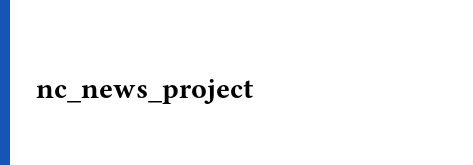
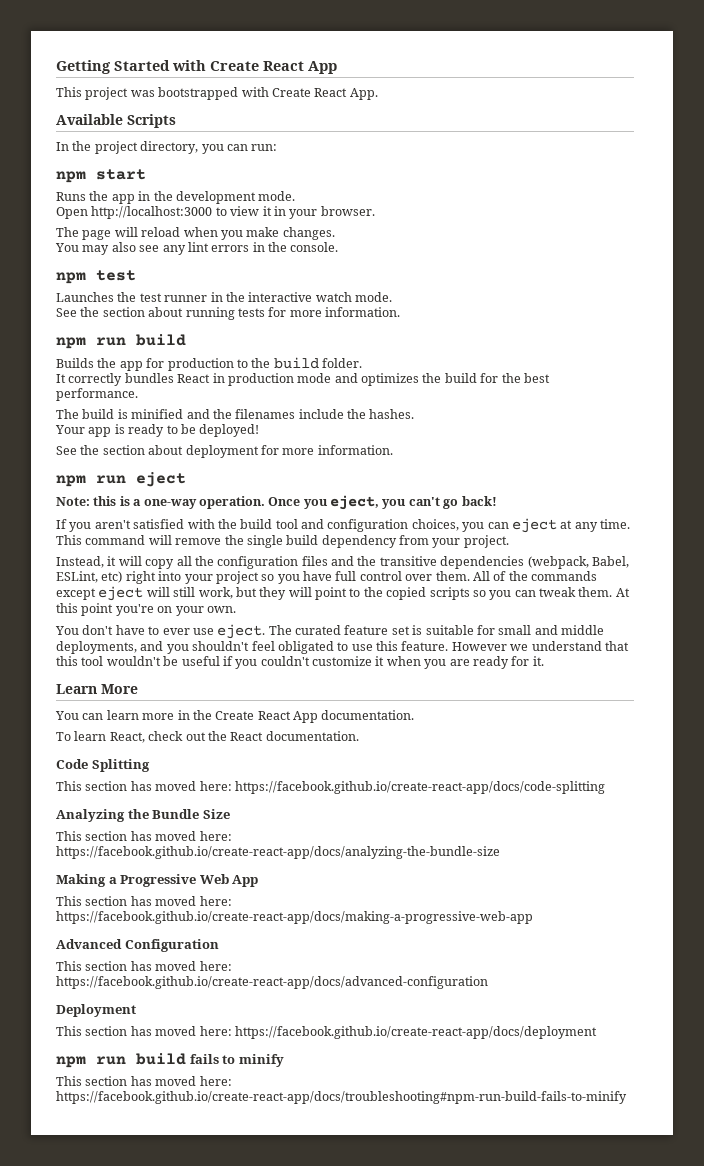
[36,79,253,104] nc_news_project -> [56,60,337,74] [56,87,378,100] [56,114,176,128] [56,141,278,154] [56,169,146,183] [56,191,296,204] [56,206,375,219] [56,227,335,240] [55,242,339,255] [56,270,136,284] [56,292,392,302] [56,307,400,320] [56,334,186,349] [56,357,362,371] [56,373,550,386] [56,388,138,401] [56,409,415,419] [55,424,260,437] [56,445,393,458] [56,472,186,487] [56,495,497,510] [56,518,630,533] [56,535,509,548] [56,556,629,569] [56,571,597,584] [56,586,630,601] [56,603,236,616] [55,624,604,639] [56,641,629,654] [56,656,544,669] [56,684,138,694] [55,710,415,723] [56,731,359,743] [56,759,150,772] [56,781,605,794] [56,809,230,822] [56,831,232,841] [56,846,500,859] [56,874,259,887] [56,896,232,906] [56,911,533,924] [56,939,219,952] [56,961,232,971] [56,976,488,989] [56,1004,136,1017] [56,1026,597,1039] [56,1053,284,1068] [56,1076,232,1086] [56,1091,627,1104] Getting Started with Create React App // This project was bootstrapped with Create React App. // Available Scripts // In the project directory, you can run: // npm start // Runs the app in the development mode. // Open http://localhost:3000 to view it in your browser. // The page will reload when you make changes. // You may also see any lint errors in the console. // npm test // Launches the test runner in the interactive watch mode. // See the section about running tests for more information. // npm run build // Builds the app for production to the build folder. // It correctly bundles React in production mode and optimizes the build for the best performance. // The build is minified and the filenames include the hashes. // Your app is ready to be deployed! // See the section about deployment for more information. // npm run eject // Note: this is a one-way operation. Once you eject, you can't go back! // If you aren't satisfied with the build tool and configuration choices, you can eject at any time. This command will remove the single build dependency from your project. // Instead, it will copy all the configuration files and the transitive dependencies (webpack, Babel, ESLint, etc) right into your project so you have full control over them. All of the commands except eject will still work, but they will point to the copied scripts so you can tweak them. At this point you're on your own. // You don't have to ever use eject. The curated feature set is suitable for small and middle deployments, and you shouldn't feel obligated to use this feature. However we understand that this tool wouldn't be useful if you couldn't customize it when you are ready for it. // Learn More // You can learn more in the Create React App documentation. // To learn React, check out the React documentation. // Code Splitting // This section has moved here: https://facebook.github.io/create-react-app/docs/code-splitting // Analyzing the Bundle Size // This section has moved here: https://facebook.github.io/create-react-app/docs/analyzing-the-bundle-size // Making a Progressive Web App // This section has moved here: https://facebook.github.io/create-react-app/docs/making-a-progressive-web-app // Advanced Configuration // This section has moved here: https://facebook.github.io/create-react-app/docs/advanced-configuration // Deployment // This section has moved here: https://facebook.github.io/create-react-app/docs/deployment // npm run build fails to minify // This section has moved here: https://facebook.github.io/create-react-app/docs/troubleshooting#npm-run-build-fails-to-minify

